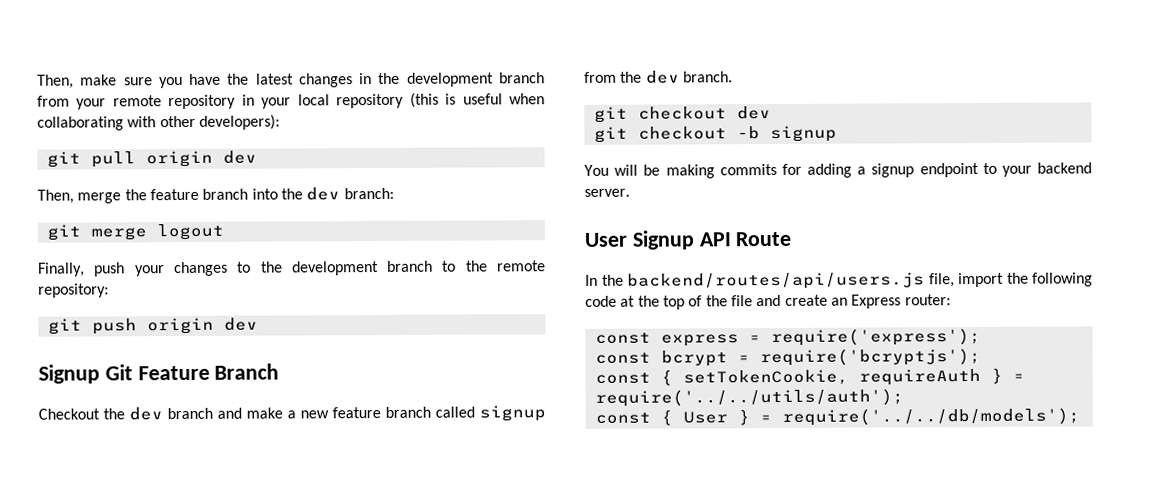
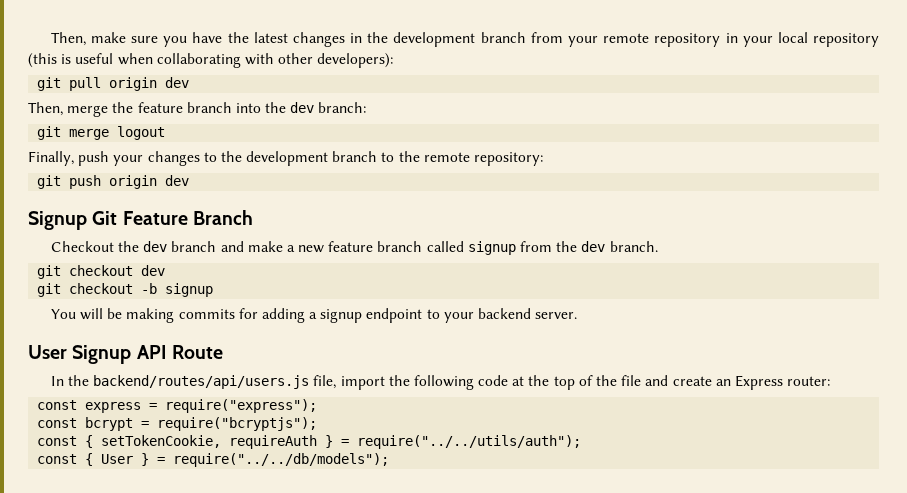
[770,327,981,347] require('express'); -> [165,399,318,413] require("express");
[759,347,981,367] require('bcryptjs'); -> [157,417,318,431] require("bcryptjs");
[594,388,904,407] require('../../utils/auth'); -> [357,435,582,449] require("../../utils/auth");
[781,407,1080,426] require('../../db/models'); -> [173,453,390,467] require("../../db/models");

